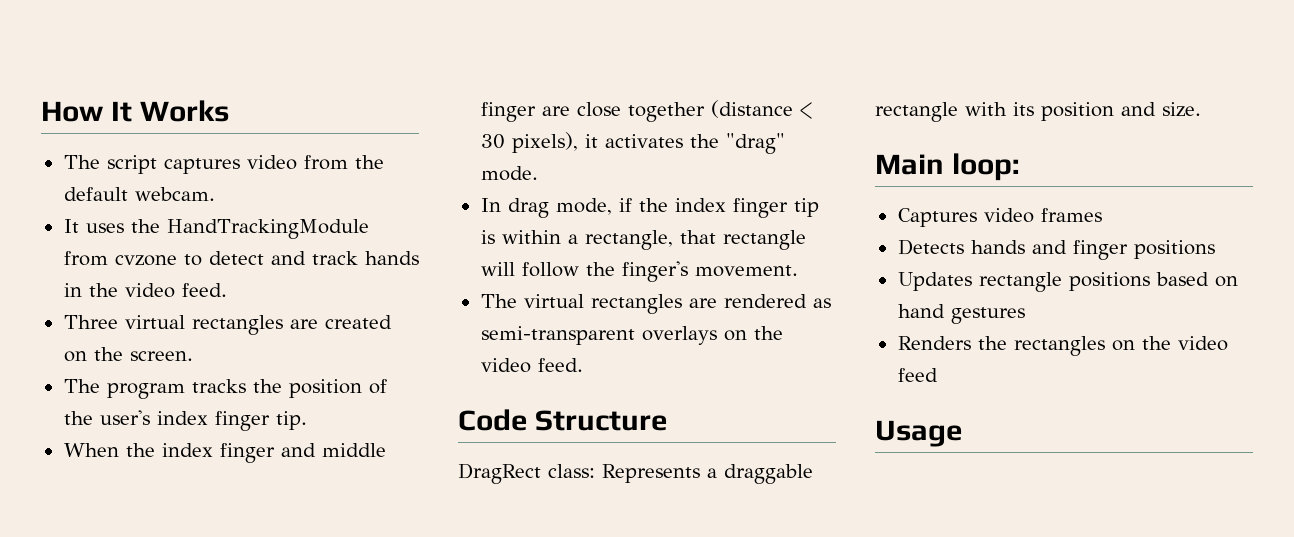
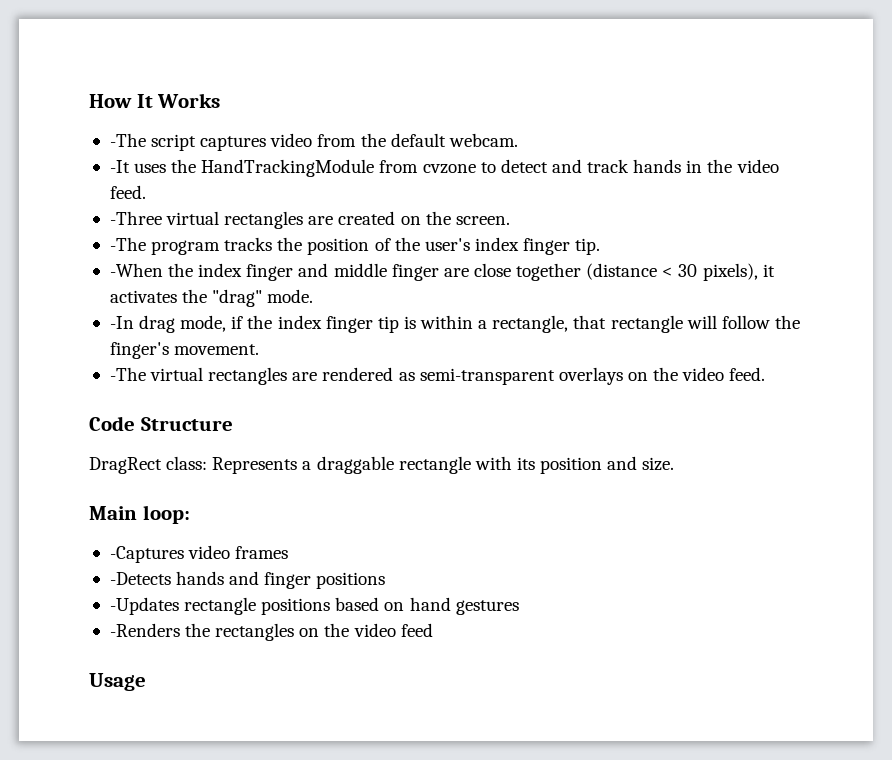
[63,155,100,169] The -> [109,133,146,147] -The
[63,219,79,233] It -> [109,160,130,173] -It
[63,315,118,329] Three -> [109,211,162,225] -Three
[63,379,100,393] The -> [109,237,146,251] -The
[63,443,119,457] When -> [109,263,163,277] -When
[480,198,501,212] In -> [109,316,134,329] -In
[480,294,517,308] The -> [109,367,146,381] -The
[897,208,977,227] Captures -> [109,546,184,563] -Captures
[897,239,964,255] Detects -> [109,572,171,585] -Detects
[897,272,972,291] Updates -> [109,597,179,615] -Updates
[897,336,971,350] Renders -> [109,623,180,637] -Renders

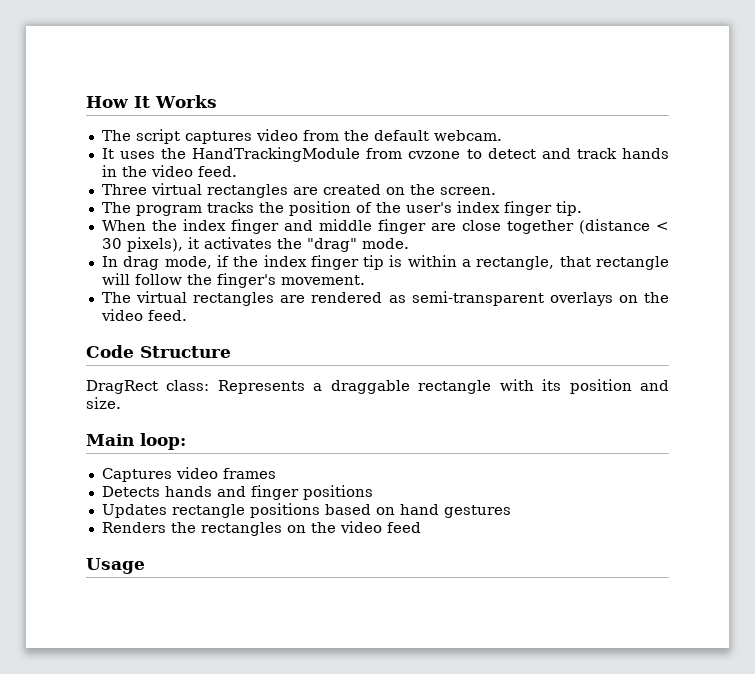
[109,133,146,147] -The -> [101,130,131,141] The
[109,160,130,173] -It -> [101,148,114,159] It
[109,211,162,225] -Three -> [101,184,147,195] Three
[109,237,146,251] -The -> [101,202,131,213] The
[109,263,163,277] -When -> [101,220,146,231] When
[109,316,134,329] -In -> [101,256,118,267] In
[109,367,146,381] -The -> [101,292,131,303] The
[109,546,184,563] -Captures -> [101,468,172,482] Captures
[109,572,171,585] -Detects -> [101,486,160,497] Detects
[109,597,179,615] -Updates -> [101,504,167,518] Updates
[109,623,180,637] -Renders -> [101,522,166,533] Renders

